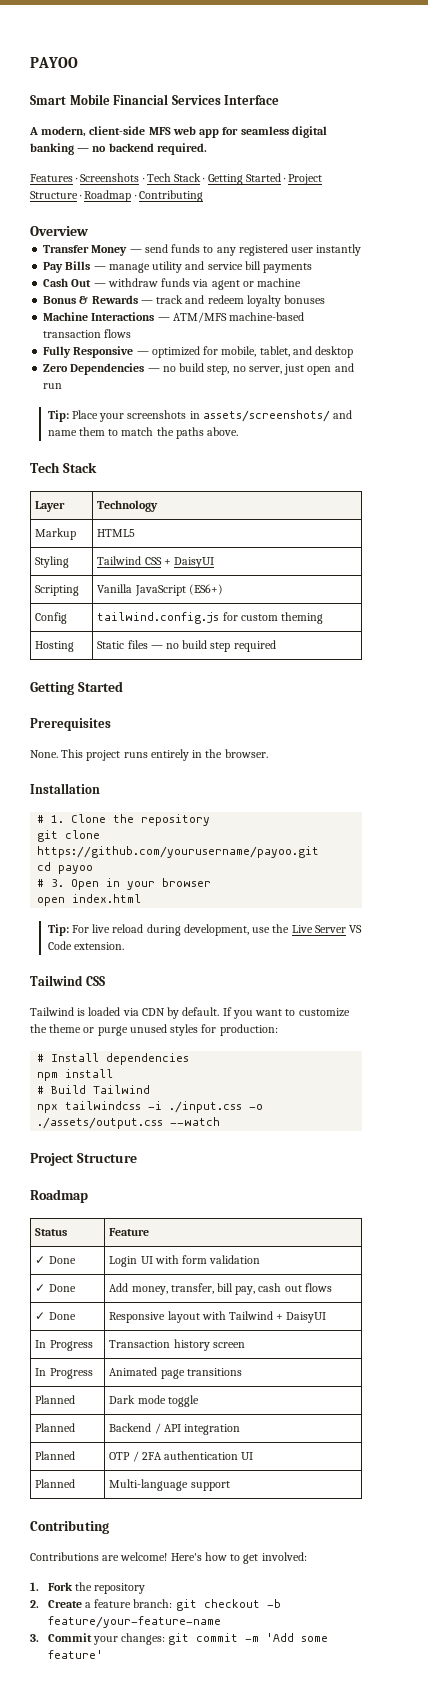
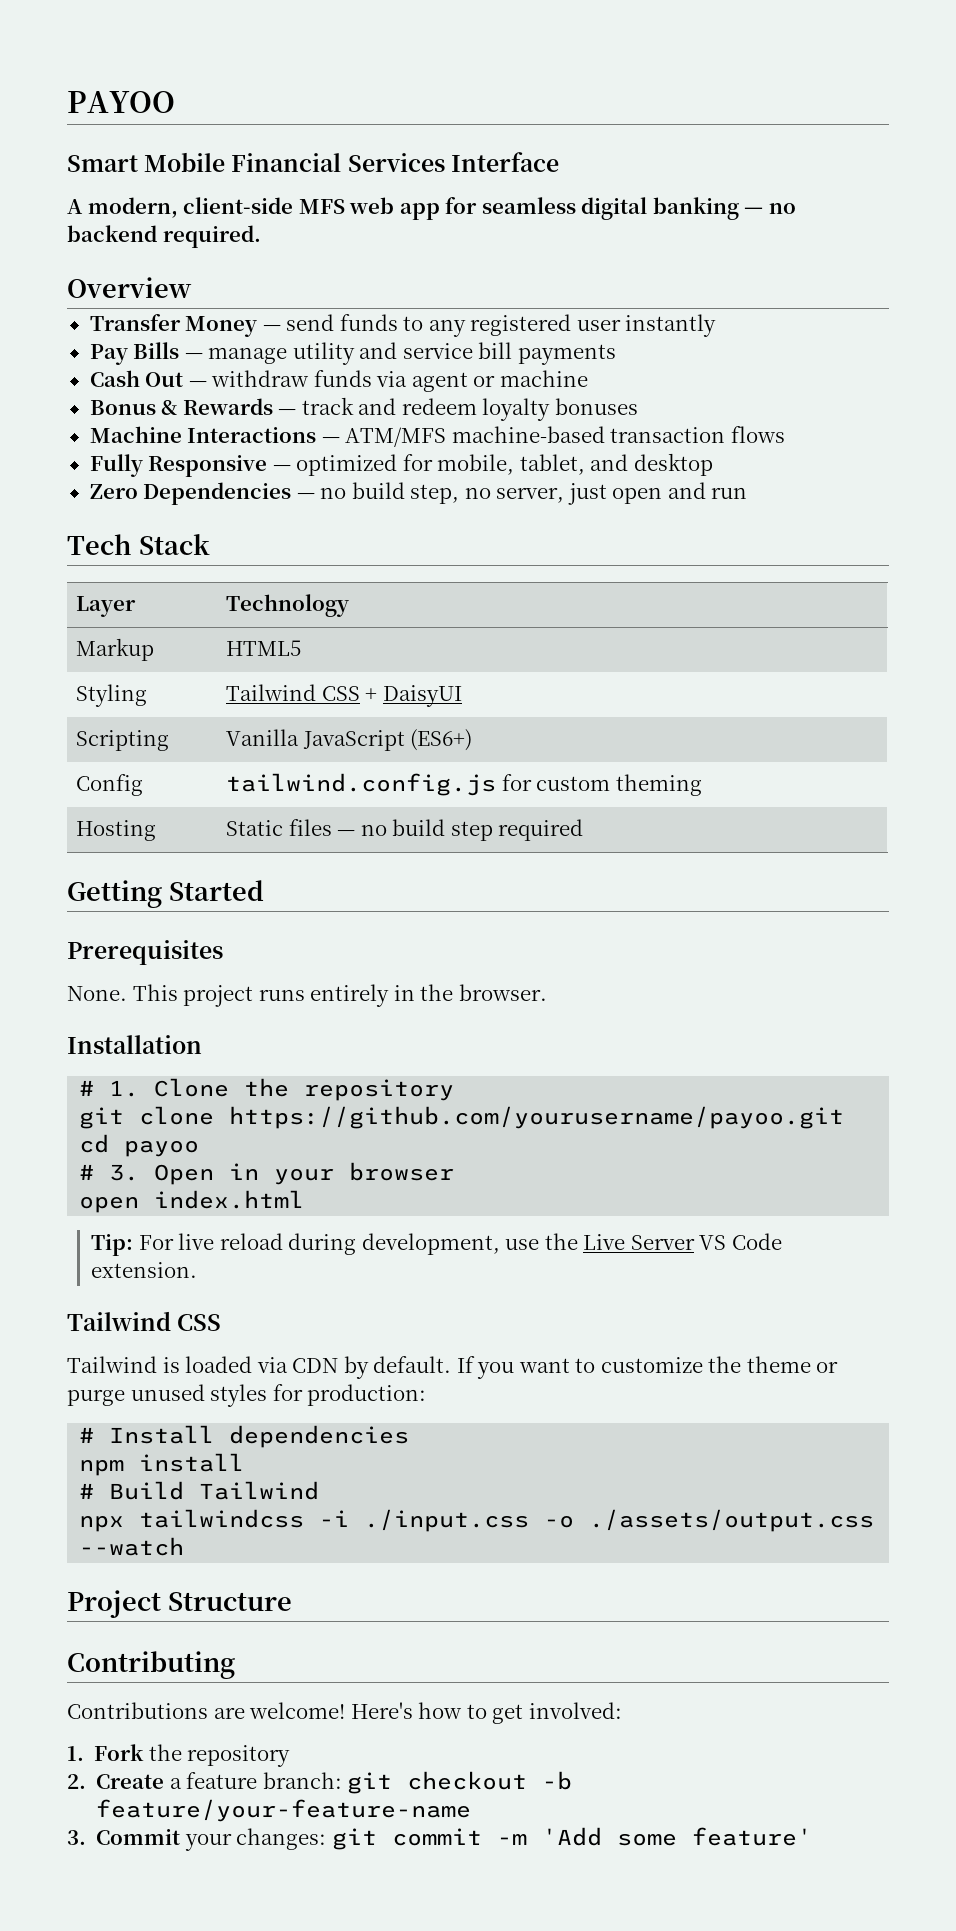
[30,173,323,185] [30,190,203,202] // Features · Screenshots · Tech Stack · Getting Started · Project Structure · Roadmap · Contributing -> (261, 236) none
[47,410,353,422] [47,427,239,439] // Tip: Place your screenshots in assets/screenshots/ and name them to match the paths above. -> (748, 493) none
[30,1189,88,1203] [35,1228,68,1236] [109,1228,150,1236] [35,1256,76,1264] [109,1255,261,1267] [35,1284,76,1292] [109,1283,332,1295] [35,1312,76,1320] [109,1311,327,1323] [35,1340,93,1351] [109,1339,245,1351] [35,1368,93,1379] [109,1367,242,1379] [35,1395,76,1404] [109,1395,199,1407] [35,1423,76,1432] [109,1423,241,1435] [35,1451,76,1460] [109,1451,254,1462] [35,1479,76,1488] [109,1479,230,1491] // Roadmap // Status | Feature // ✓ Done | Login UI with form validation // ✓ Done | Add money, transfer, bill pay, cash out flows // ✓ Done | Responsive layout with Tailwind + DaisyUI // In Progress | Transaction history screen // In Progress | Animated page transitions // Planned | Dark mode toggle // Planned | Backend / API integration // Planned | OTP / 2FA authentication UI // Planned | Multi-language support -> (292, 1601) none

